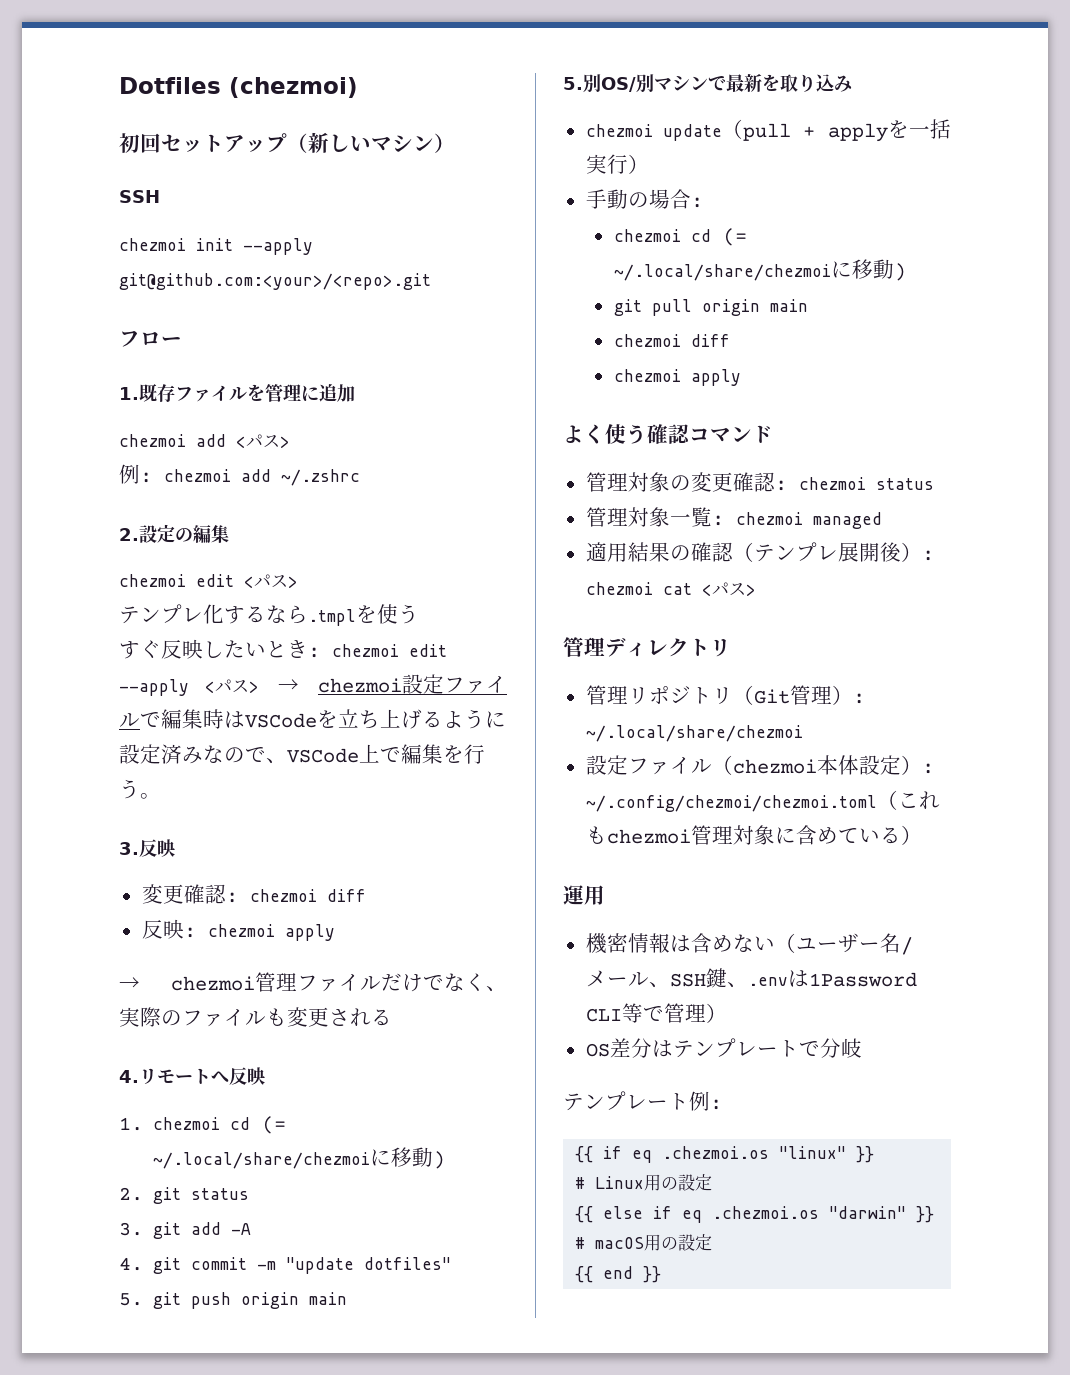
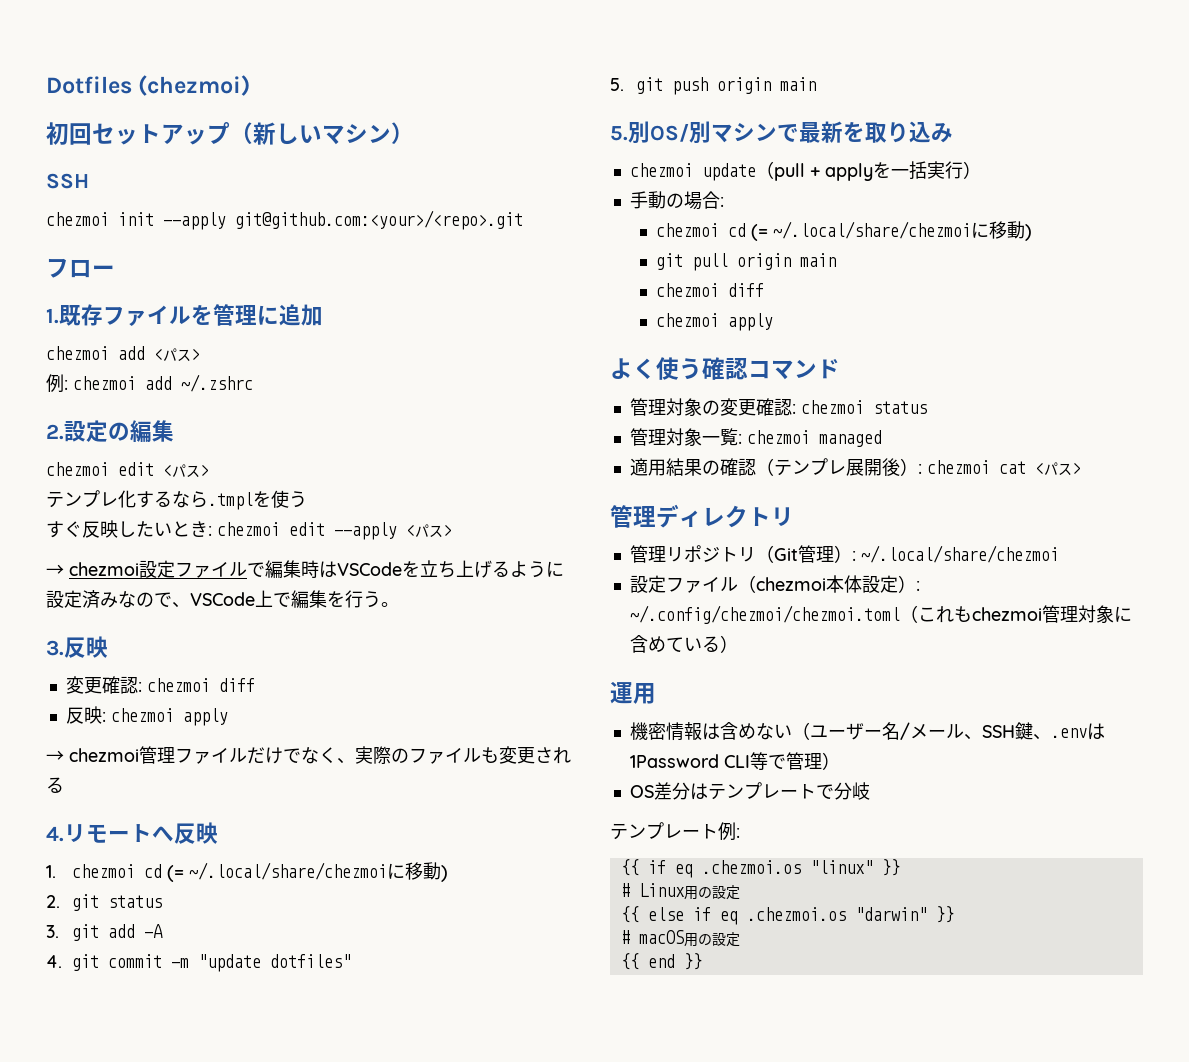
(259, 687) none -> (452, 530) //

